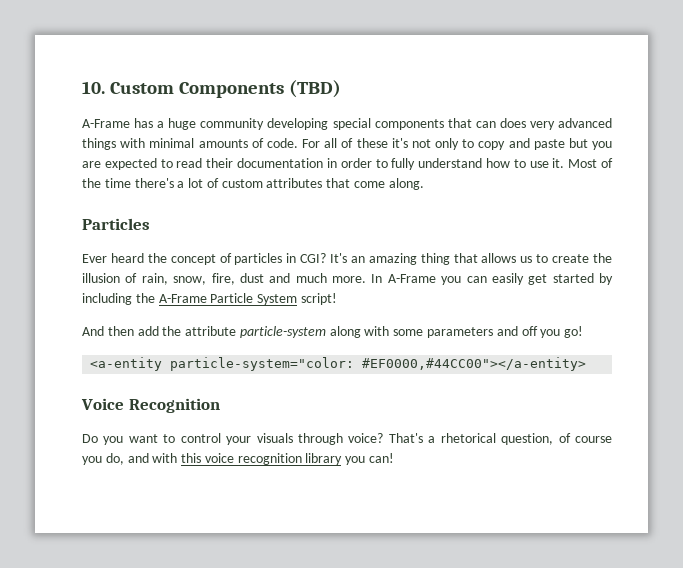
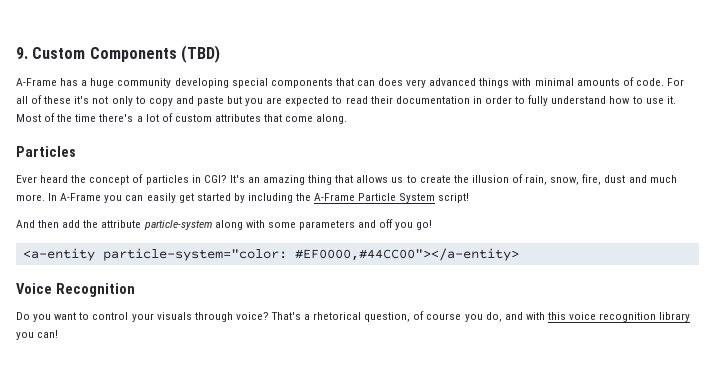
[82,81,105,94] 10. -> [16,47,28,59] 9.

